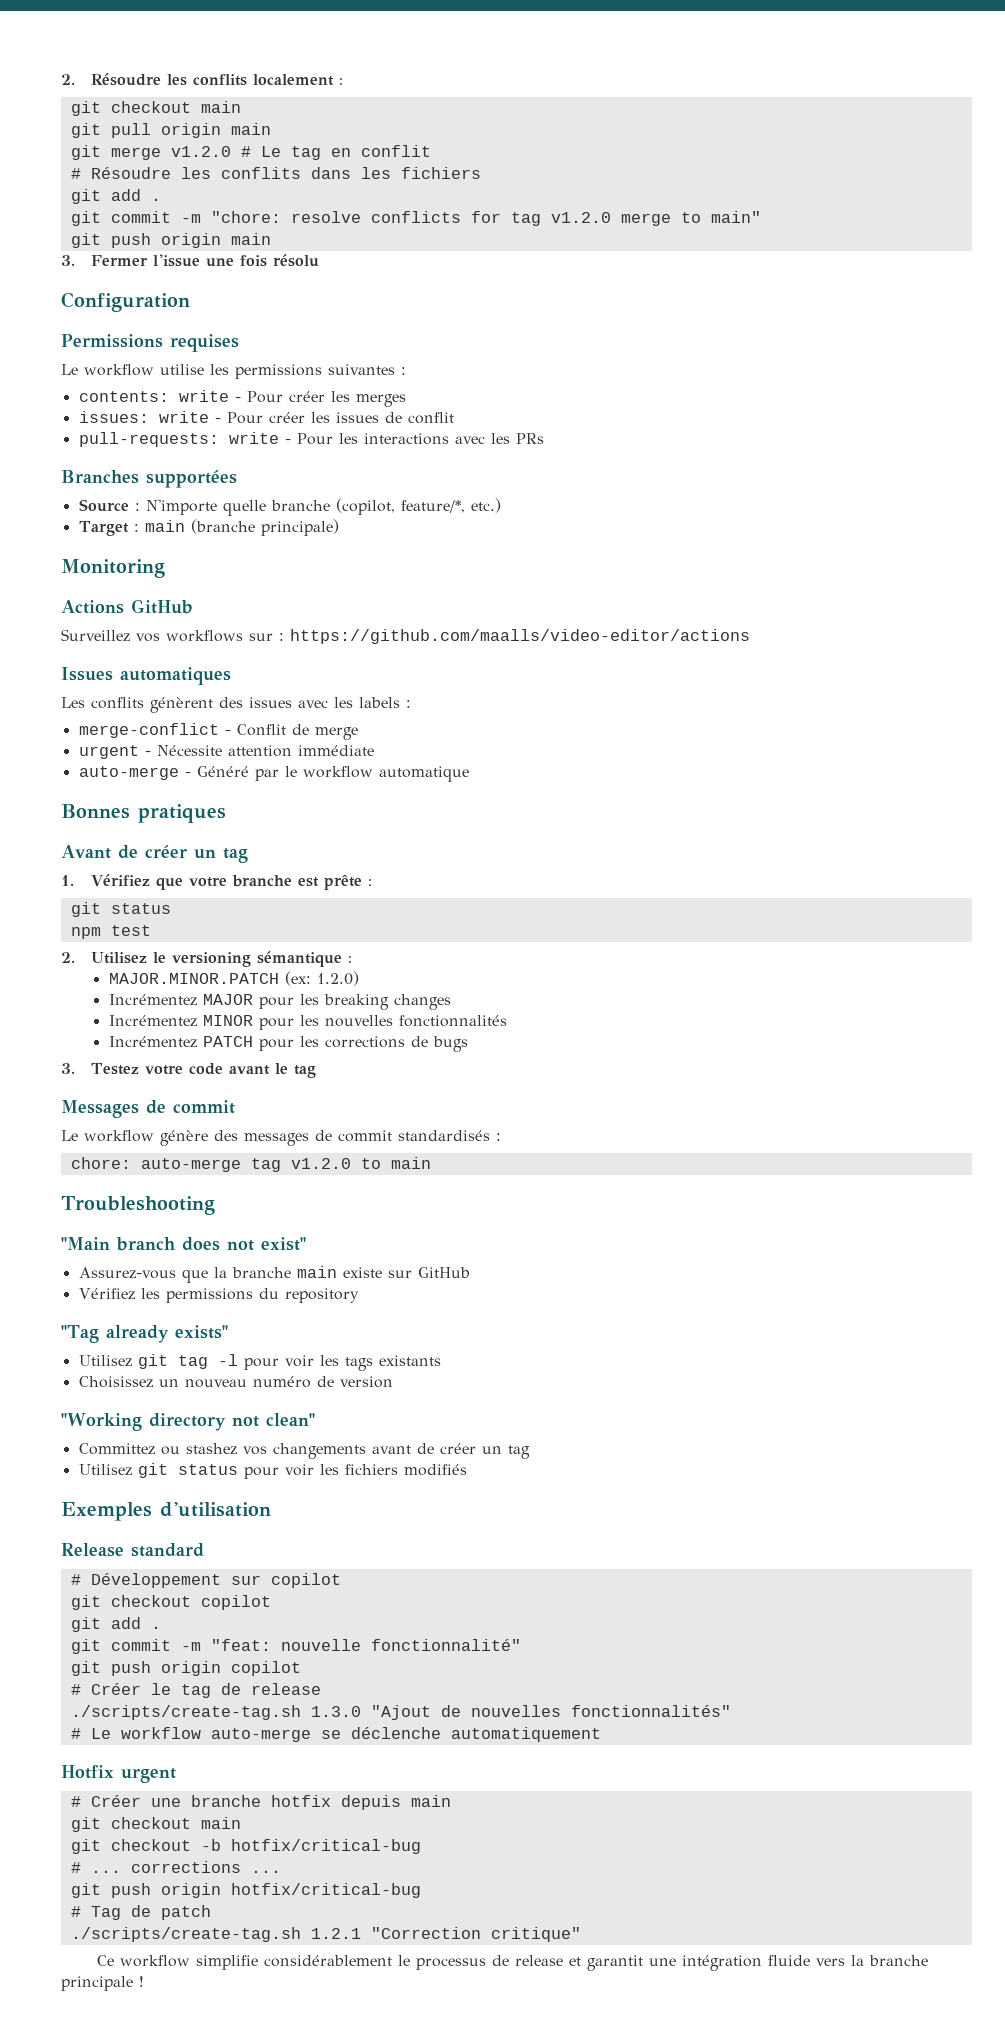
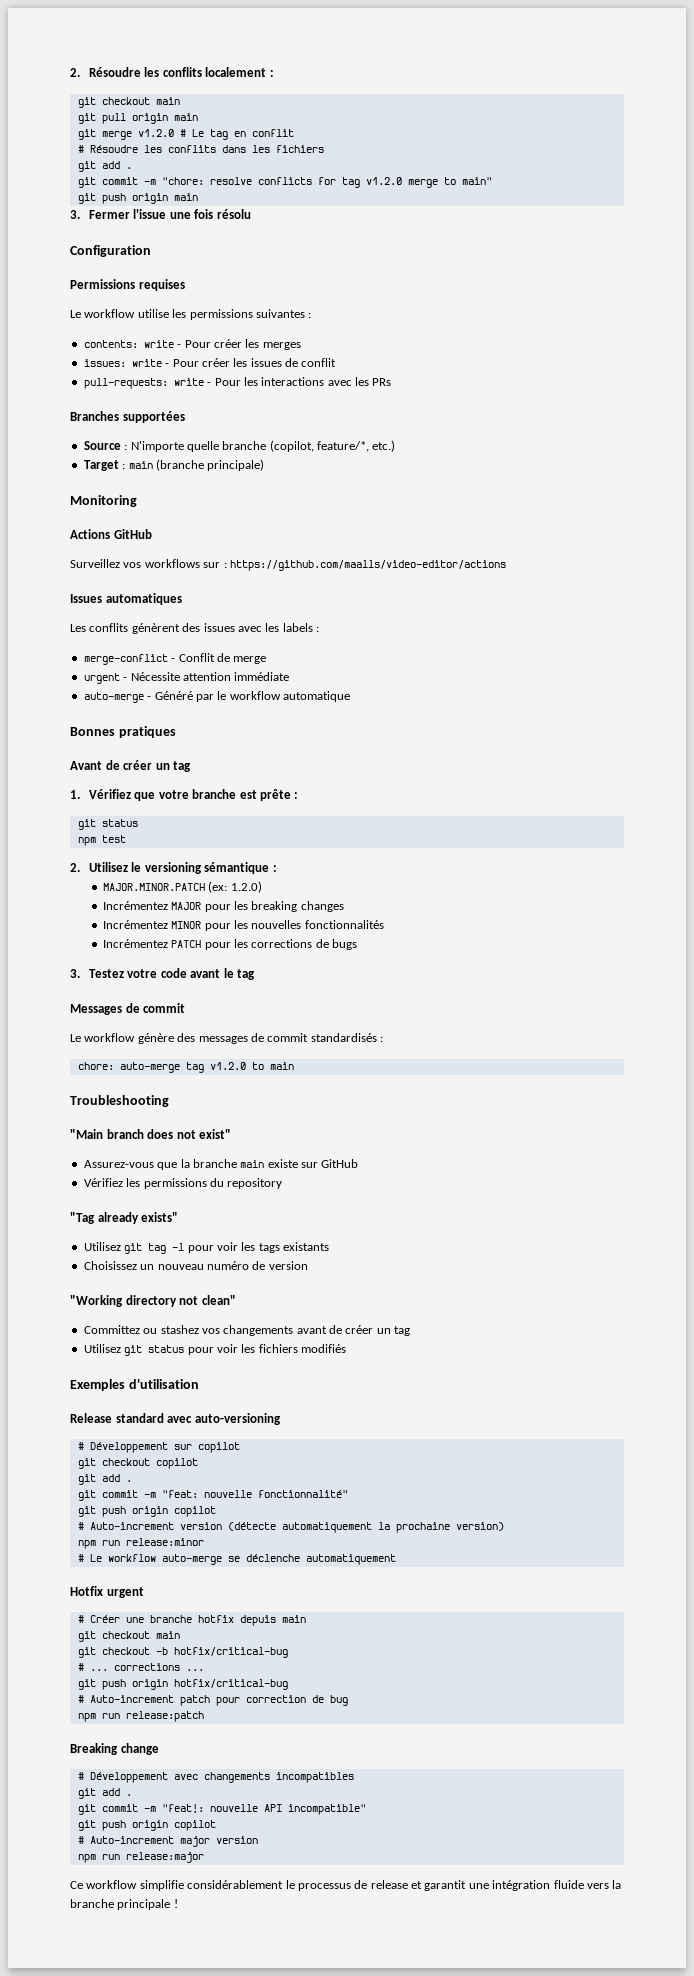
(204, 1550) none -> [167,1413,281,1425] avec auto-versioning
[90,1683,321,1698] [70,1705,731,1720] Créer le tag de release // ./scripts/create-tag.sh 1.3.0 "Ajout de nouvelles fonctionnalités" -> [89,1522,504,1533] [77,1538,204,1549] Auto-increment version (détecte automatiquement la prochaine version) // npm run release:minor
[90,1905,211,1920] [70,1927,581,1942] Tag de patch // ./scripts/create-tag.sh 1.2.1 "Correction critique" -> [89,1695,348,1706] [77,1711,204,1722] [70,1743,159,1755] [77,1772,354,1783] [77,1788,132,1799] [77,1804,366,1815] [77,1820,216,1831] [77,1836,258,1847] [77,1852,204,1863] Auto-increment patch pour correction de bug // npm run release:patch // Breaking change // # Développement avec changements incompatibles // git add . // git commit -m "feat!: nouvelle API incompatible" // git push origin copilot // # Auto-increment major version // npm run release:major

